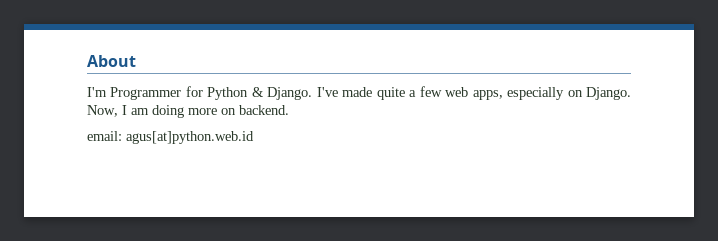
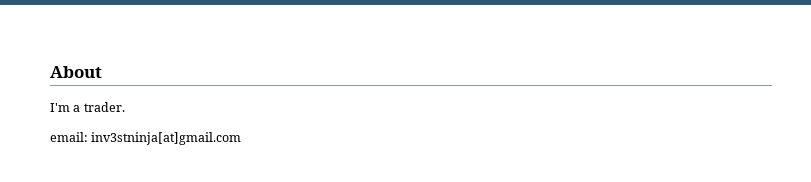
[110,86,631,100] [87,105,289,118] Programmer for Python & Django. I've made quite a few web apps, especially on Django. Now, I am doing more on backend. -> [73,102,125,112] a trader.
[126,131,254,144] agus[at]python.web.id -> [91,132,242,145] inv3stninja[at]gmail.com

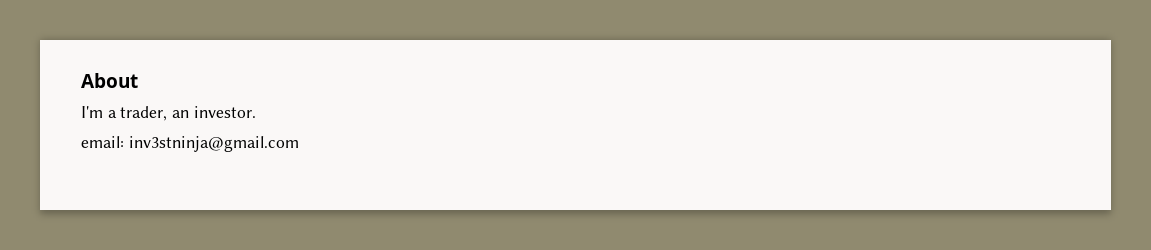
[83,102,125,112] trader. -> [120,106,256,121] trader, an investor.
[91,132,242,145] inv3stninja[at]gmail.com -> [128,136,299,152] inv3stninja@gmail.com

